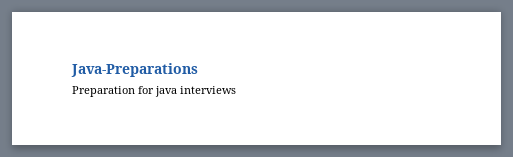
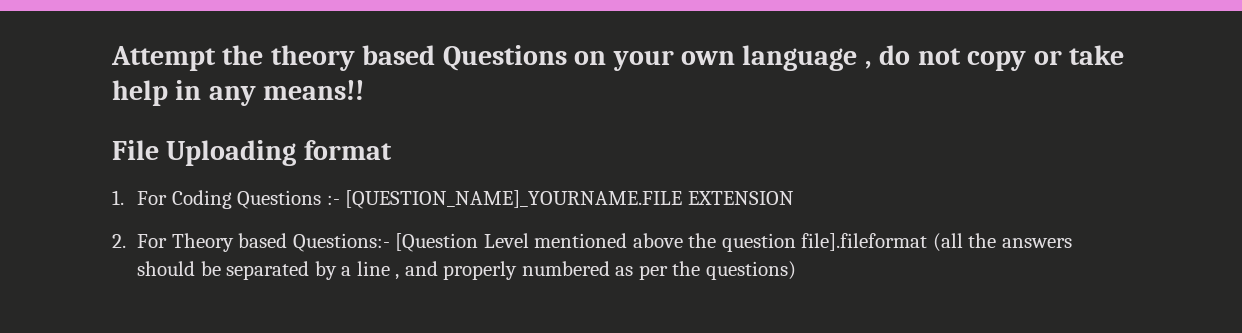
[71,63,198,77] [72,86,236,97] Java-Preparations // Preparation for java interviews -> [111,45,1124,71] [112,80,365,106] [112,140,392,166] [112,190,794,209] [112,233,1073,252] [137,261,797,280] Attempt the theory based Questions on your own language , do not copy or take help in any means!! // File Uploading format // 1. For Coding Questions :- [QUESTION_NAME]_YOURNAME.FILE EXTENSION // 2. For Theory based Questions:- [Question Level mentioned above the question file].fileformat (all the answers should be separated by a line , and properly numbered as per the questions)

